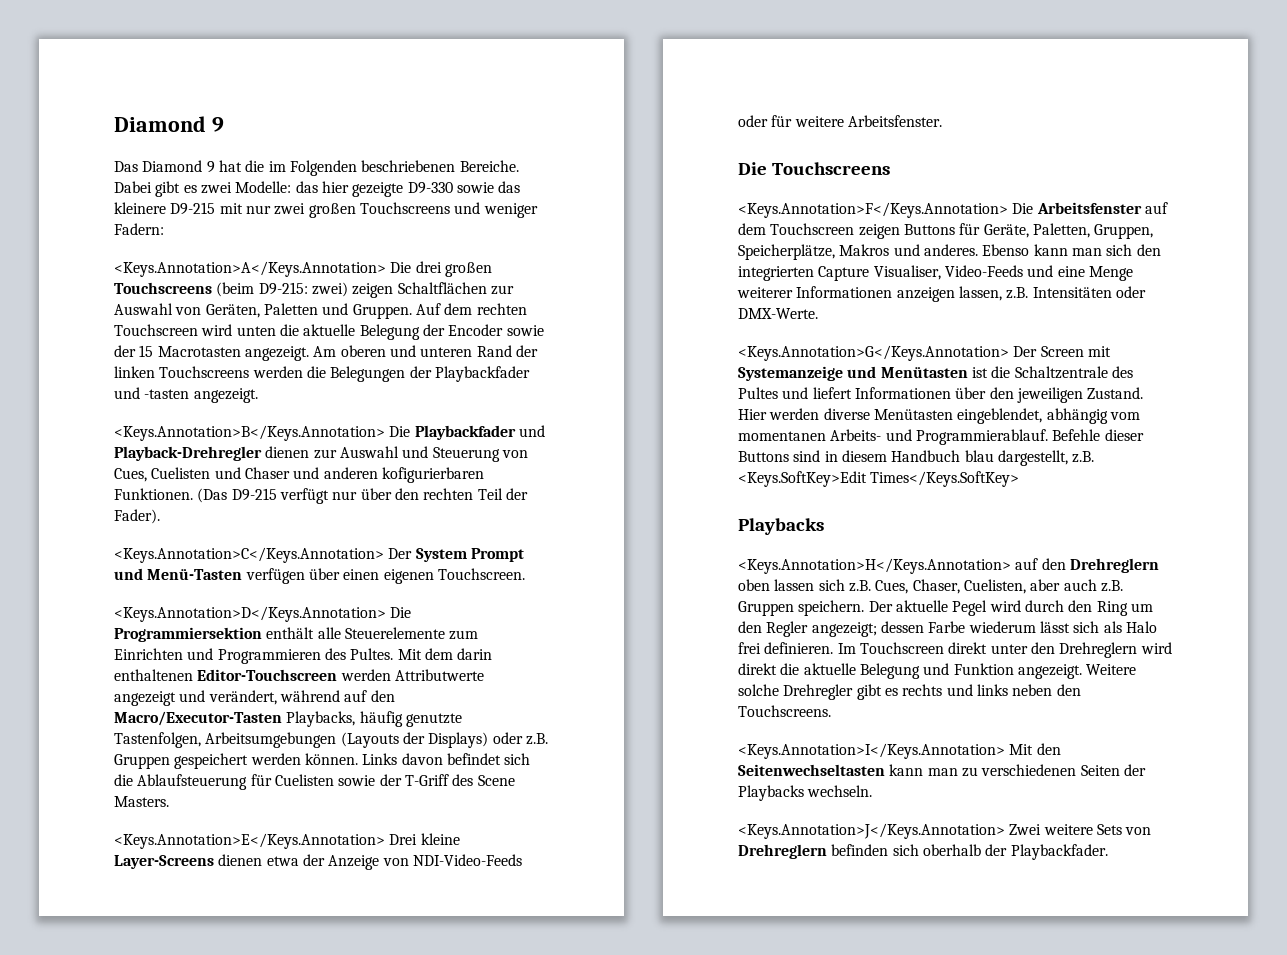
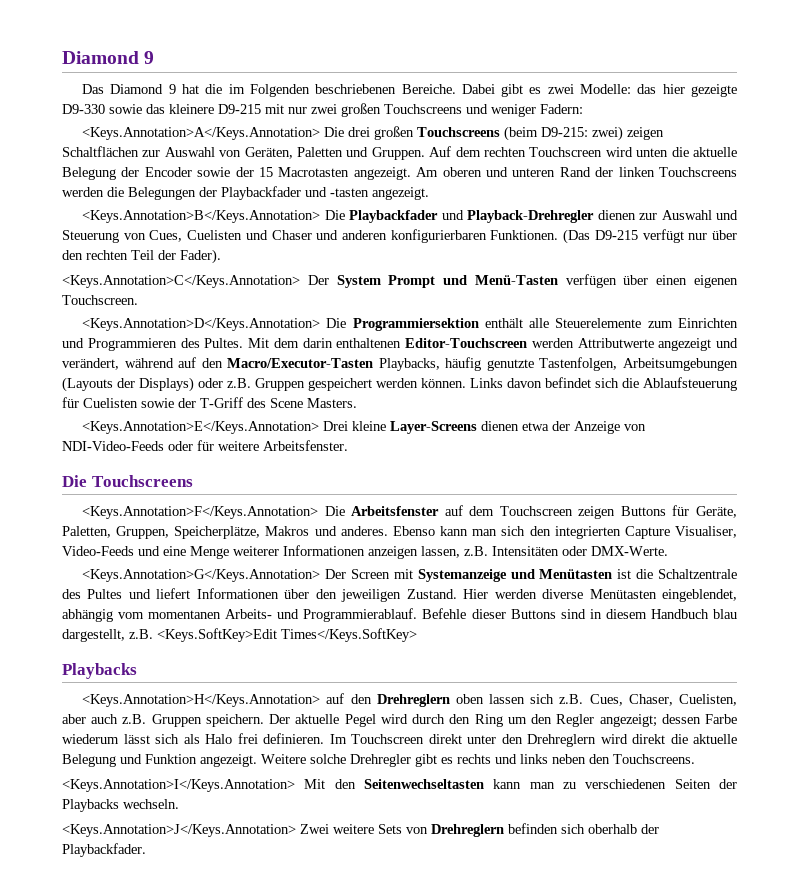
[381,467,484,483] kofigurierbaren -> [390,229,487,243] konfigurierbaren

